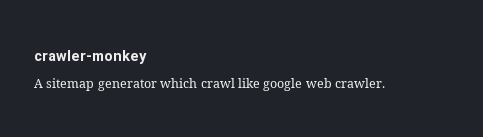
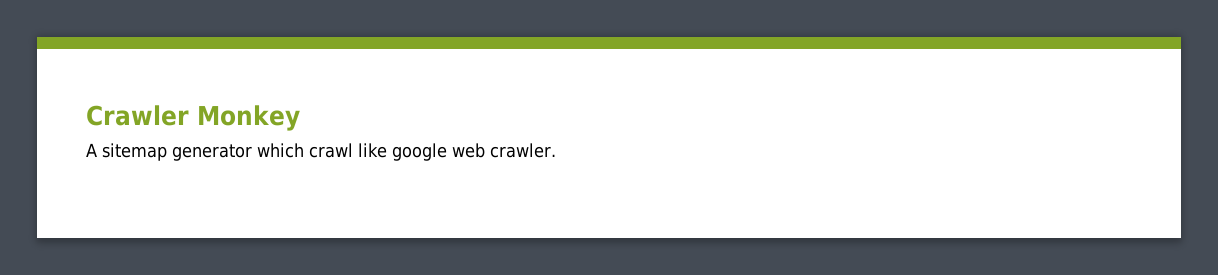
[34,50,147,64] crawler-monkey -> [86,105,300,131] Crawler Monkey

